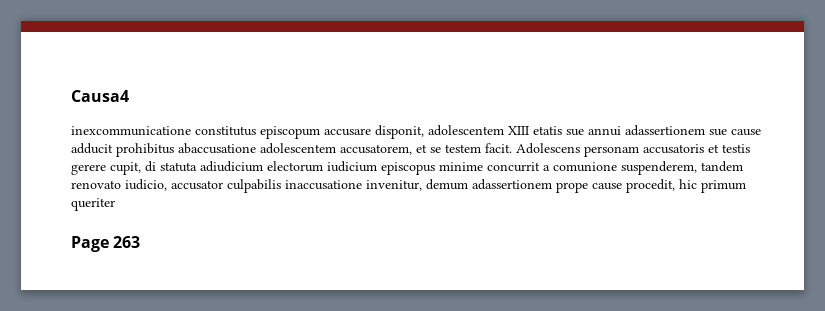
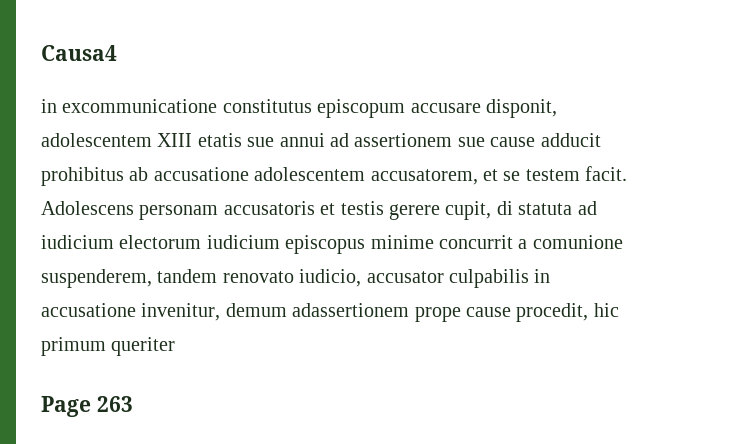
[71,126,191,136] inexcommunicatione -> [41,99,218,113] in excommunicatione
[625,125,705,136] adassertionem -> [330,133,453,147] ad assertionem
[178,143,256,154] abaccusatione -> [129,167,249,181] ab accusatione
[200,161,263,172] adiudicium -> [577,201,597,215] [41,235,114,249] ad iudicium
[285,180,362,190] inaccusatione -> [534,269,551,283] [41,303,136,317] in accusatione

